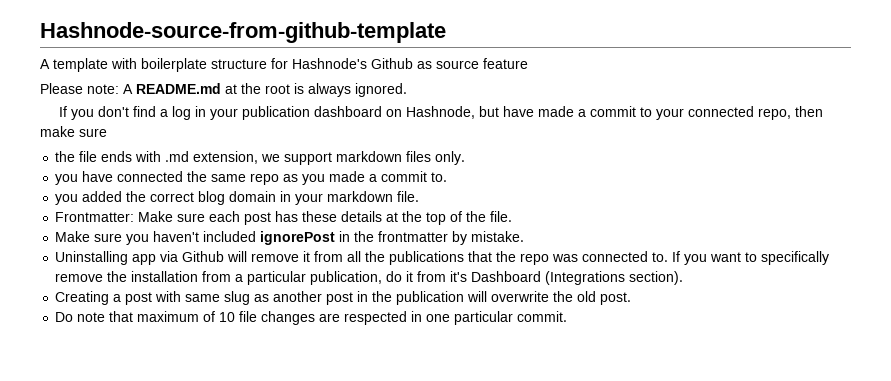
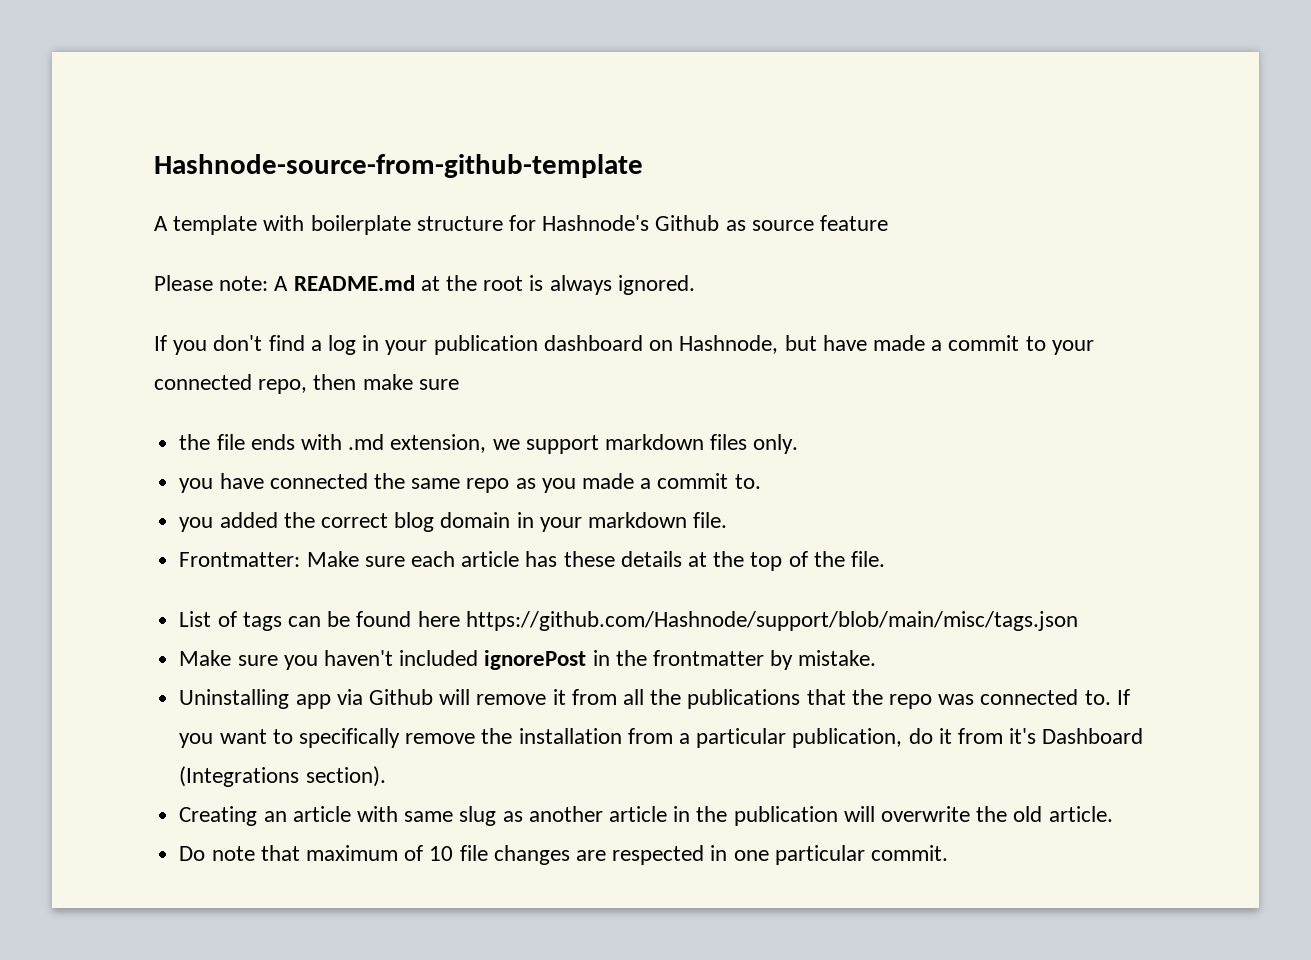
[244,212,272,225] post -> [461,551,520,567] article
(513, 216) none -> [179,611,1078,631] // List of tags can be found here https://github.com/Hashnode/support/blob/main/misc/tags.json
[113,292,153,305] a post -> [263,806,351,822] an article
[326,292,354,305] post -> [608,806,667,822] article
[600,292,632,305] post. -> [1048,806,1113,822] article.

